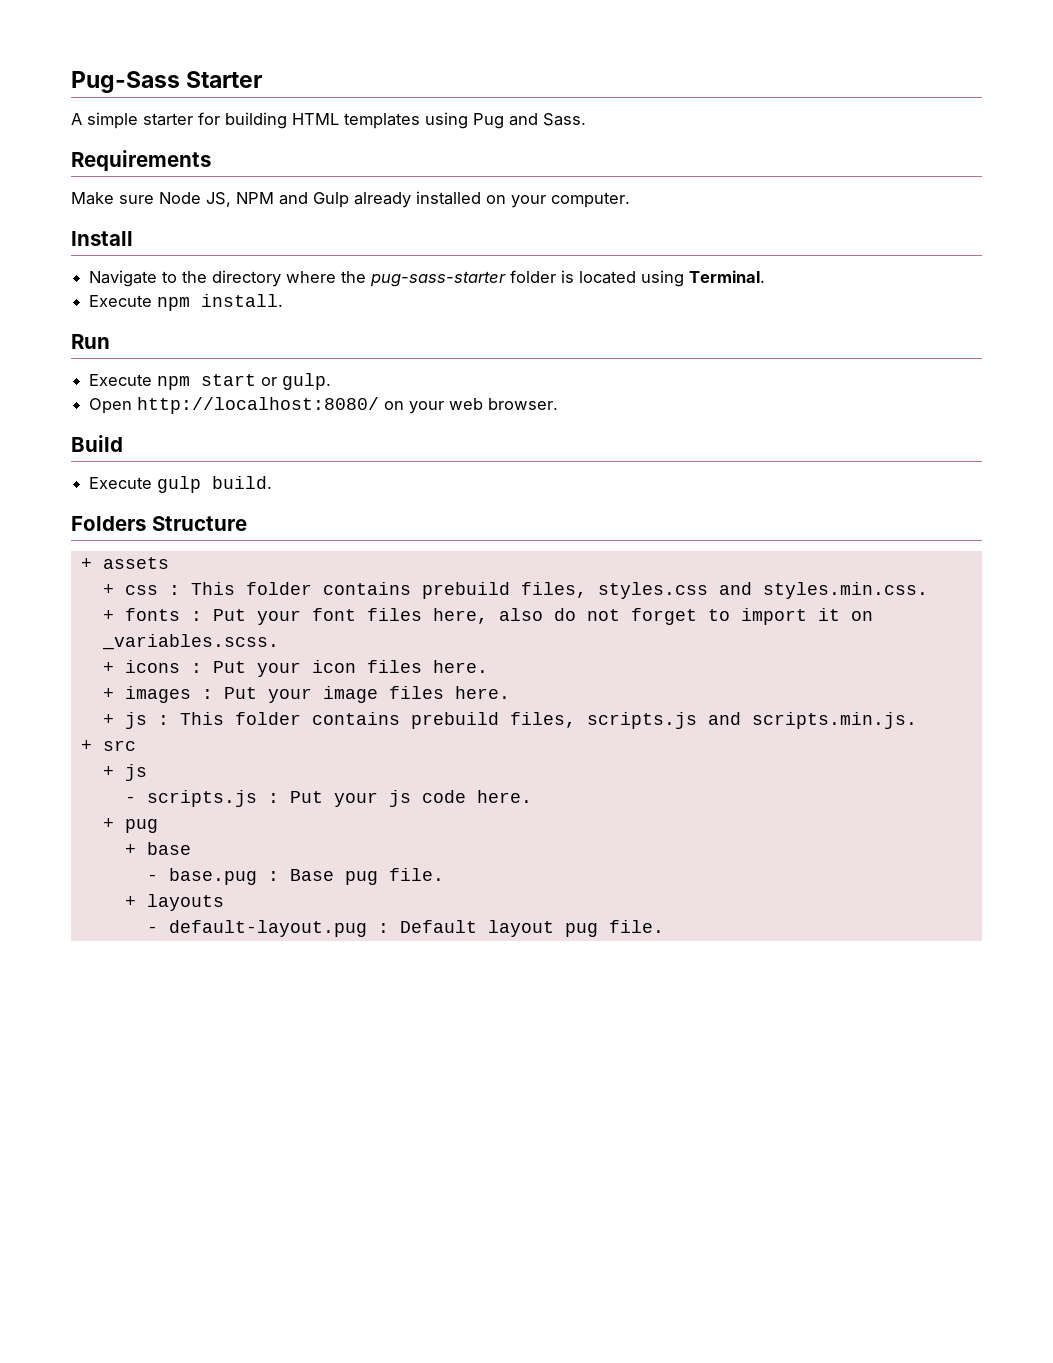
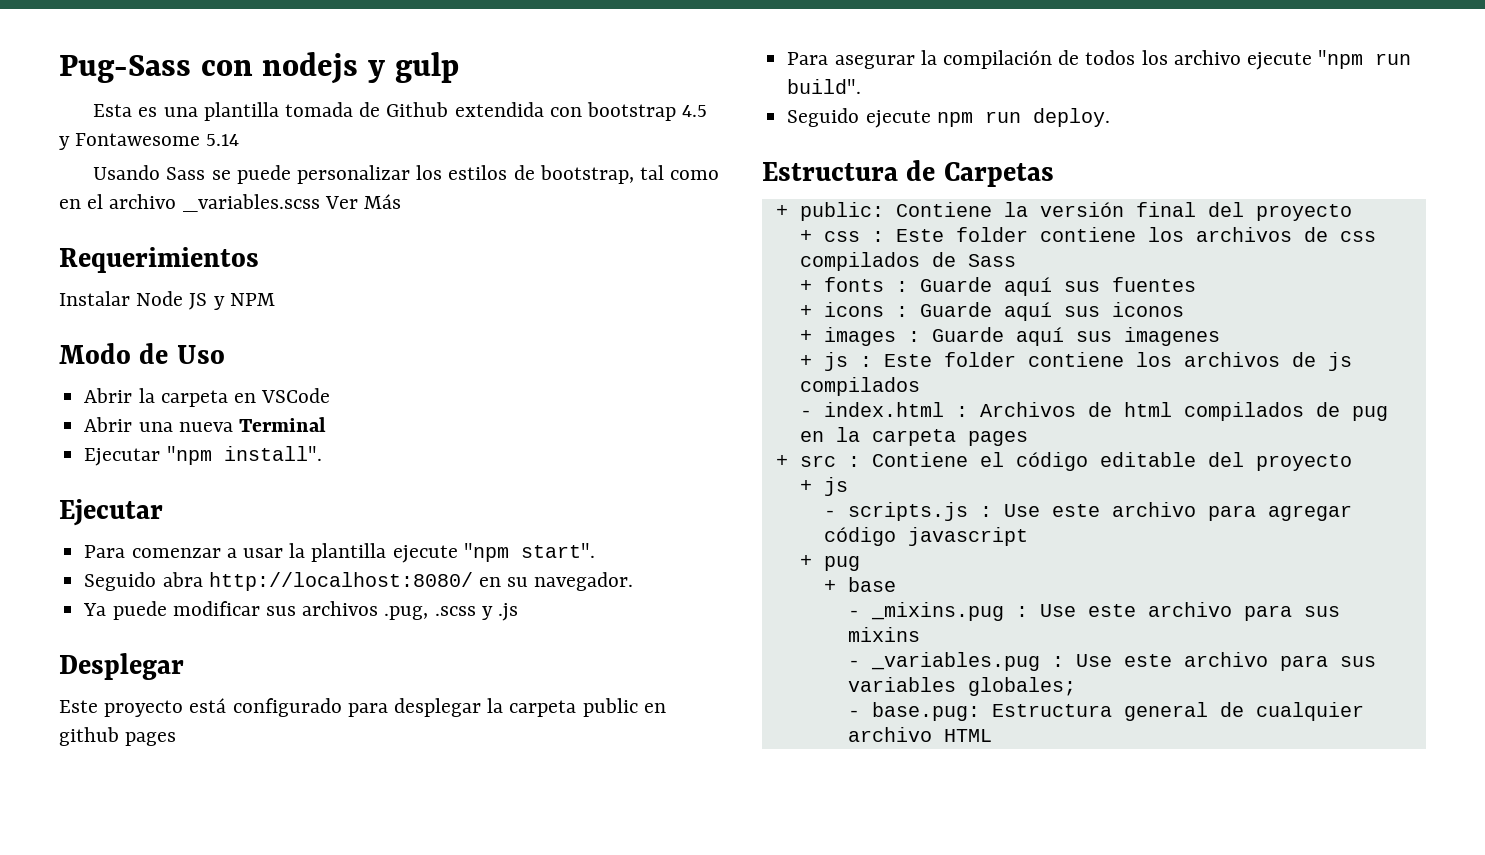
[186,71,263,88] [71,112,586,129] [71,150,211,171] [71,191,630,208] [71,231,133,246] [89,270,766,287] [89,294,284,311] [71,334,110,349] [89,373,332,390] [89,397,559,414] [71,435,123,452] [89,476,273,493] [71,516,247,531] [80,557,169,569] [102,582,928,599] [102,608,873,625] [101,634,279,650] [102,660,488,677] [102,686,510,703] [102,712,917,729] [80,740,136,751] Starter // A simple starter for building HTML templates using Pug and Sass. // Requirements // Make sure Node JS, NPM and Gulp already installed on your computer. // Install // Navigate to the directory where the pug-sass-starter folder is located using Terminal. // Execute npm install. // Run // Execute npm start or gulp. // Open http://localhost:8080/ on your web browser. // Build // Execute gulp build. // Folders Structure // + assets // + css : This folder contains prebuild files, styles.css and styles.min.css. // + fonts : Put your font files here, also do not forget to import it on _variables.scss. // + icons : Put your icon files here. // + images : Put your image files here. // + js : This folder contains prebuild files, scripts.js and scripts.min.js. // + src -> [200,52,459,84] [93,102,708,121] [59,133,240,150] [93,165,720,184] [59,194,402,212] [59,247,259,273] [59,291,275,310] [59,343,225,364] [84,388,331,407] [84,417,326,432] [84,446,322,466] [59,499,163,526] [84,543,595,563] [84,572,634,591] [83,601,518,621] [59,653,184,680] [59,698,666,717] [59,727,177,746] [787,50,1412,70] [787,79,862,94] [787,108,1110,128] [762,160,1054,187] [775,202,1352,221] [799,227,1376,242] [799,252,1016,271] [799,277,1196,296] [799,302,1184,321] [799,327,1220,346] [799,352,1352,371] [799,377,920,396] [799,402,1388,421] [799,427,1028,446] [775,452,1352,471] con nodejs y gulp // Esta es una plantilla tomada de Github extendida con bootstrap 4.5 y Fontawesome 5.14 // Usando Sass se puede personalizar los estilos de bootstrap, tal como en el archivo _variables.scss Ver Más // Requerimientos // Instalar Node JS y NPM // Modo de Uso // Abrir la carpeta en VSCode // Abrir una nueva Terminal // Ejecutar "npm install". // Ejecutar // Para comenzar a usar la plantilla ejecute "npm start". // Seguido abra http://localhost:8080/ en su navegador. // Ya puede modificar sus archivos .pug, .scss y .js // Desplegar // Este proyecto está configurado para desplegar la carpeta public en github pages // Para asegurar la compilación de todos los archivo ejecute "npm run build". // Seguido ejecute npm run deploy. // Estructura de Carpetas // + public: Contiene la versión final del proyecto // + css : Este folder contiene los archivos de css compilados de Sass // + fonts : Guarde aquí sus fuentes // + icons : Guarde aquí sus iconos // + images : Guarde aquí sus imagenes // + js : Este folder contiene los archivos de js compilados // - index.html : Archivos de html compilados de pug en la carpeta pages // + src : Contiene el código editable del proyecto
[289,790,532,807] Put your js code here. -> [1003,502,1352,521] [823,527,1028,546] Use este archivo para agregar código javascript
[168,868,444,885] [124,894,224,911] [146,920,664,937] base.pug : Base pug file. // + layouts // - default-layout.pug : Default layout pug file. -> [870,602,1340,621] [847,627,920,642] [847,652,1376,671] [847,677,1076,696] [847,702,1364,721] [847,727,992,742] _mixins.pug : Use este archivo para sus mixins // - _variables.pug : Use este archivo para sus variables globales; // - base.pug: Estructura general de cualquier archivo HTML

